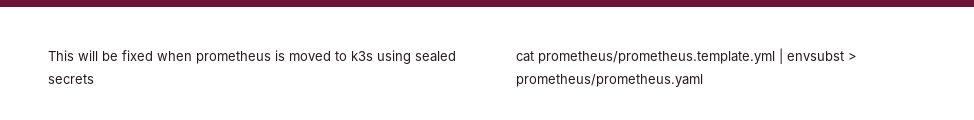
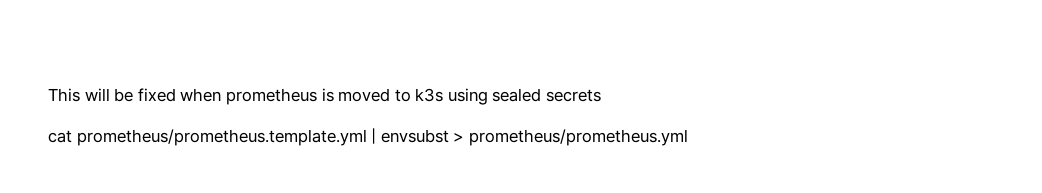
[516,74,703,87] prometheus/prometheus.yaml -> [468,129,688,146] prometheus/prometheus.yml

